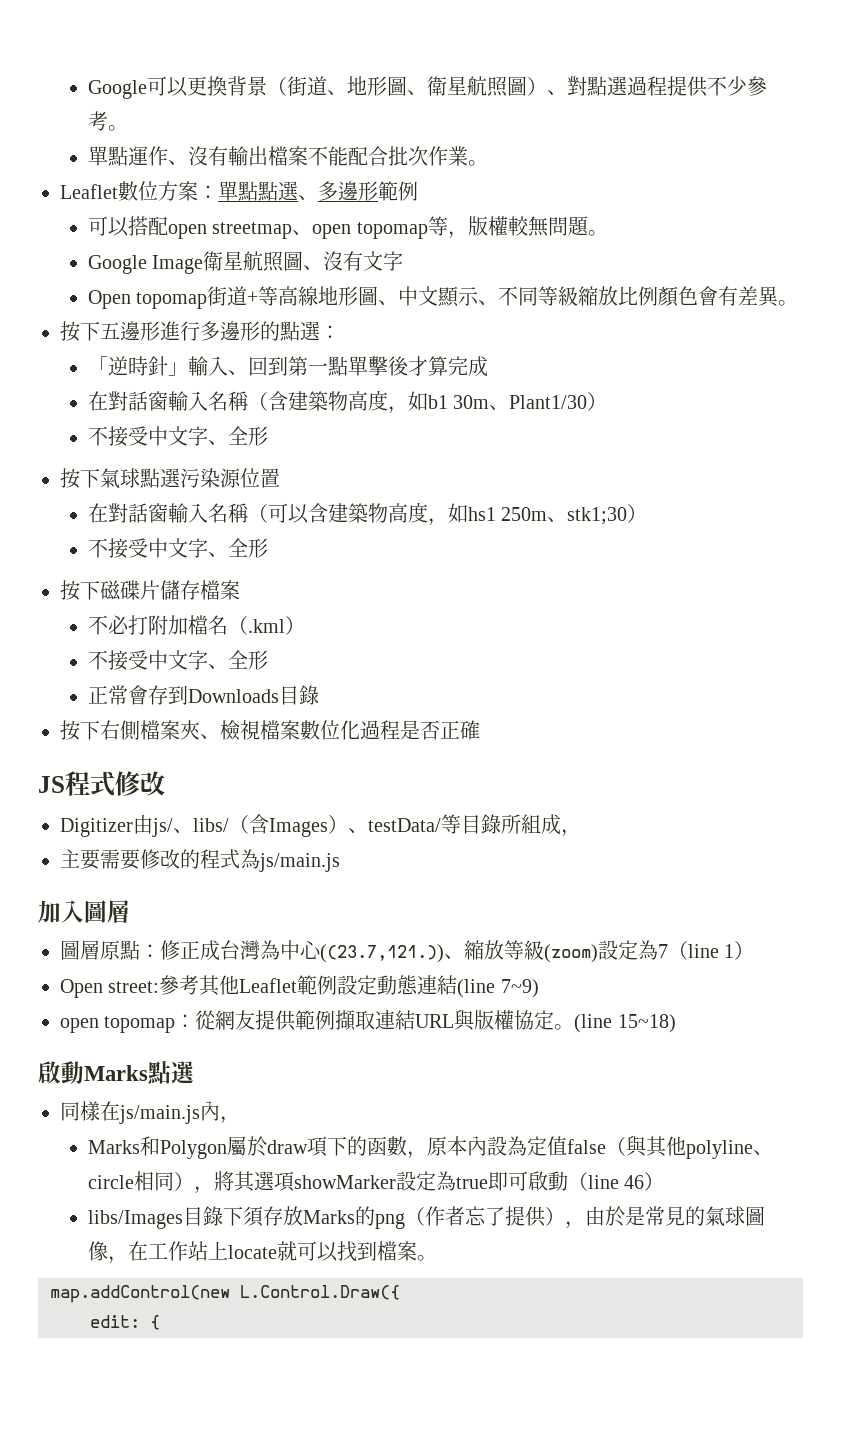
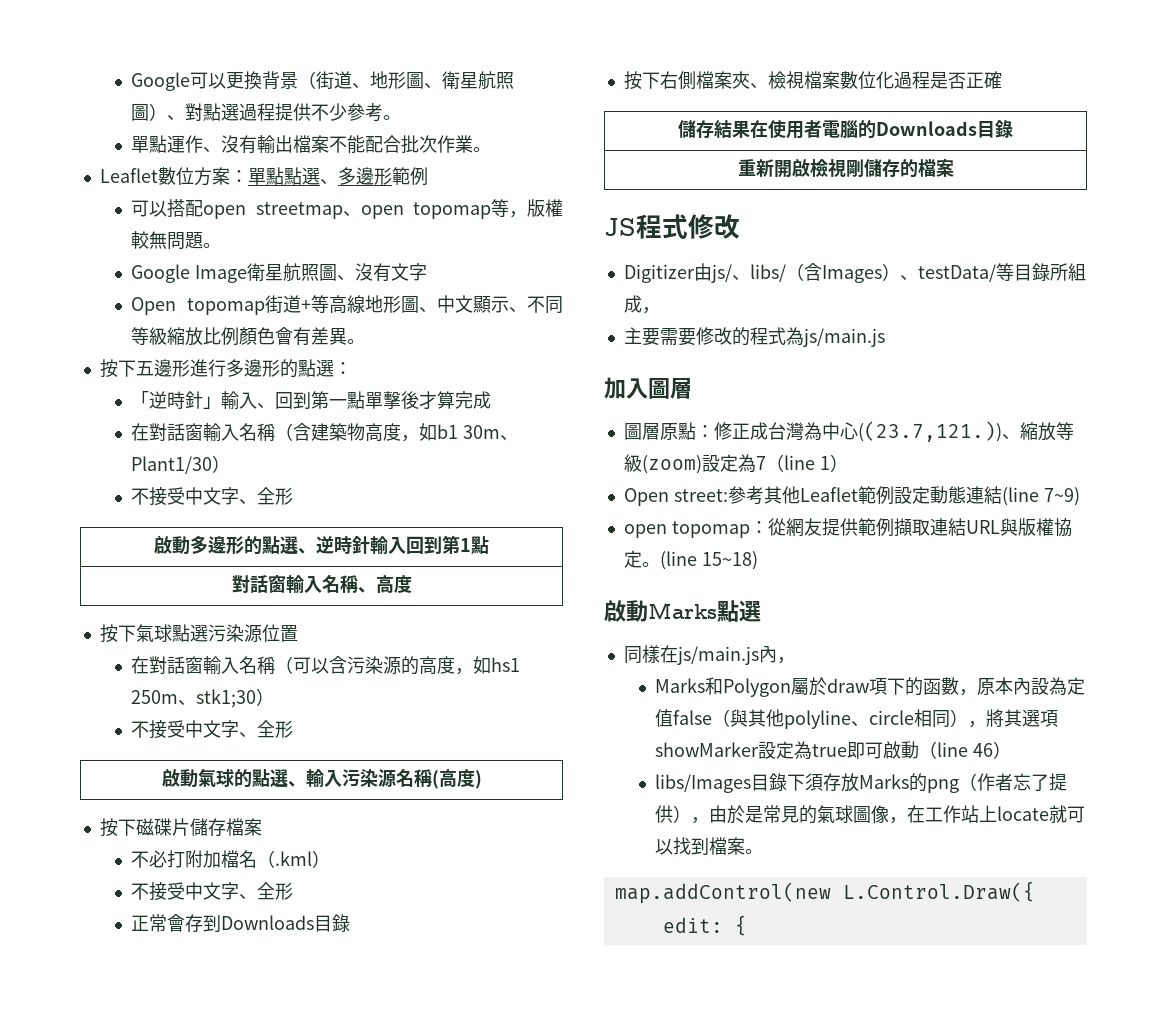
(268, 436) none -> [154,535,490,555] [231,575,412,594] // 啟動多邊形的點選、逆時針輸入回到第1點 // 對話窗輸入名稱、高度
[327,503,388,523] 建築物 -> [347,656,420,675] 污染源的
(268, 548) none -> [161,768,482,789] // 啟動氣球的點選、輸入污染源名稱(高度)
(480, 730) none -> [678,120,1013,139] [737,158,954,178] // 儲存結果在使用者電腦的Downloads目錄 // 重新開啟檢視剛儲存的檔案

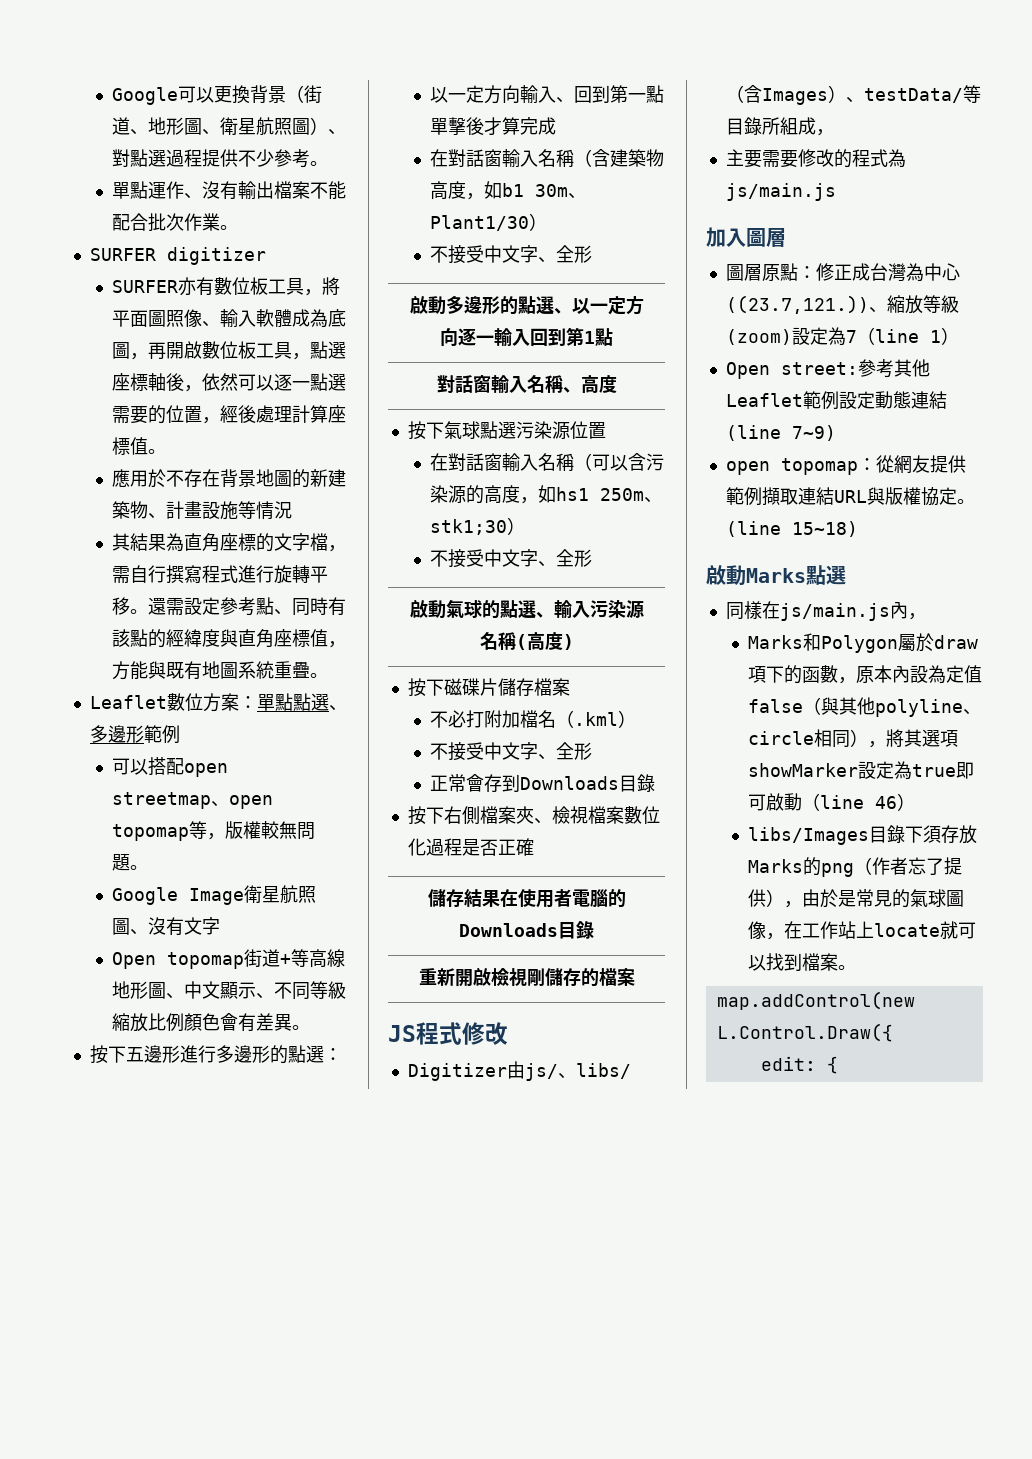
(492, 149) none -> [89,247,266,265] [111,277,340,296] [111,309,346,328] [111,341,346,360] [111,373,346,392] [111,405,346,424] [111,437,166,455] [111,469,346,488] [111,501,292,520] [111,533,346,552] [111,565,328,584] [111,597,346,616] [111,629,346,648] [111,661,328,680] // SURFER digitizer // SURFER亦有數位板工具，將平面圖照像、輸入軟體成為底圖，再開啟數位板工具，點選座標軸後，依然可以逐一點選需要的位置，經後處理計算座標值。 // 應用於不存在背景地圖的新建築物、計畫設施等情況 // 其結果為直角座標的文字檔，需自行撰寫程式進行旋轉平移。還需設定參考點、同時有該點的經緯度與直角座標值，方能與既有地圖系統重疊。
[131,391,222,409] 「逆時針」 -> [429,85,520,104] 以一定方向
[316,536,371,554] 逆時針 -> [571,295,644,315] [440,328,494,346] 以一定方向逐一

